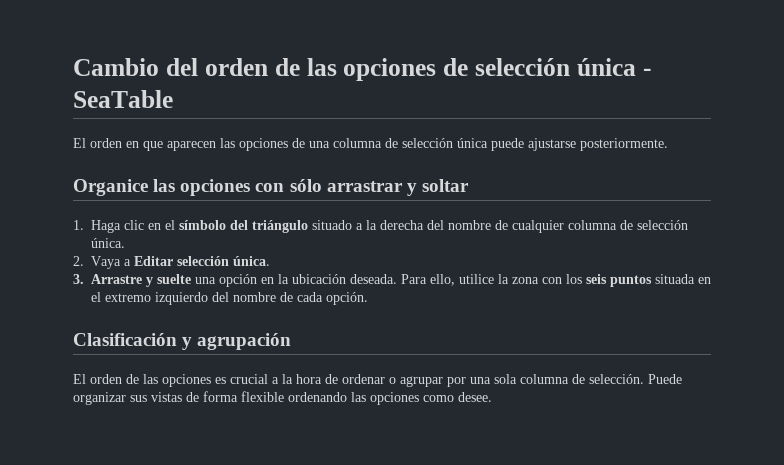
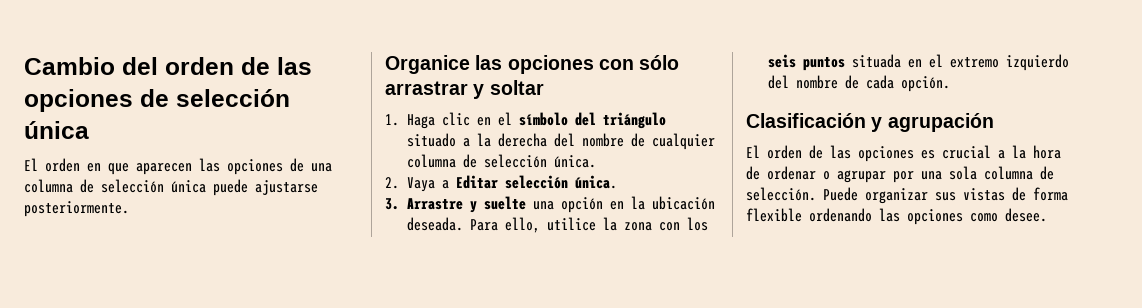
[642,68,651,76] [73,90,173,108] - SeaTable -> (89, 130) none

